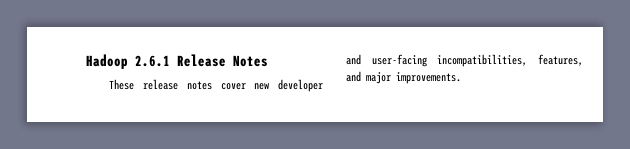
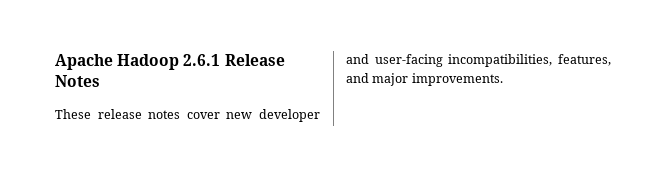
(86, 61) none -> [55,54,113,70] Apache

